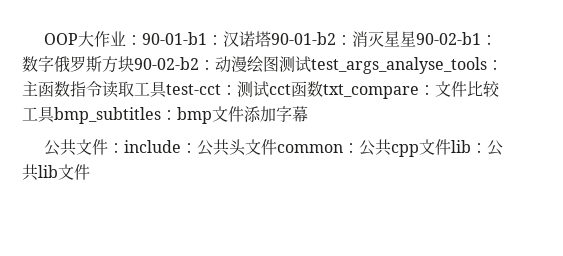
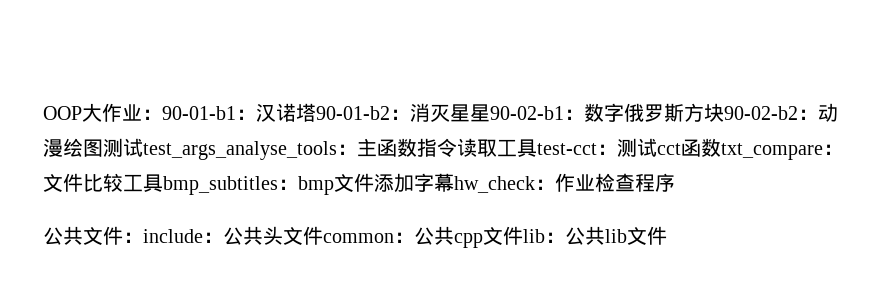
(308, 114) none -> [454,173,675,193] hw_check：作业检查程序

